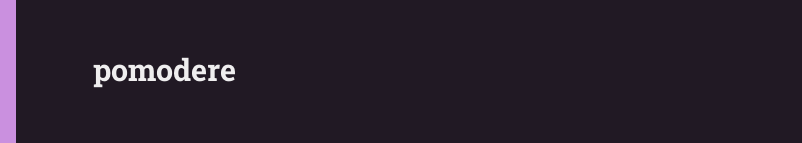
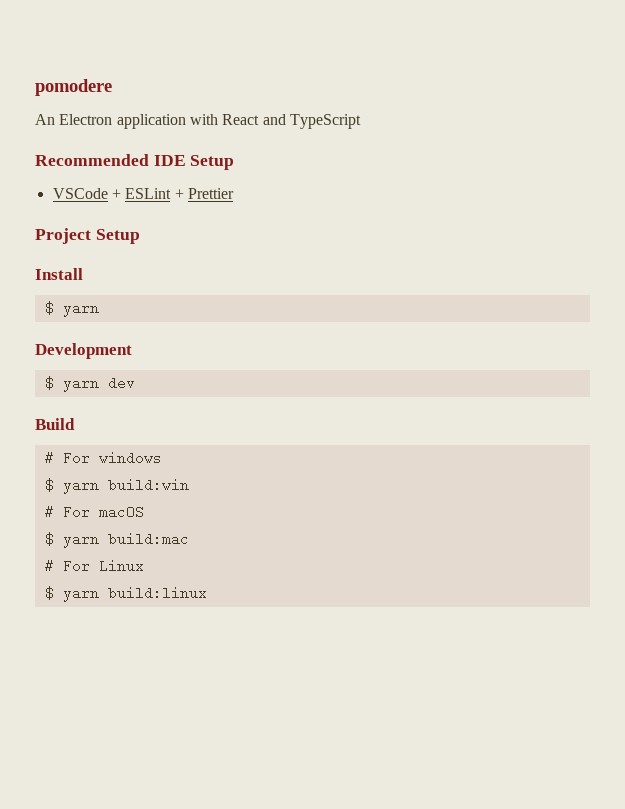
(236, 72) none -> [35,114,361,129] [35,154,235,170] [52,188,234,199] [35,228,140,244] [35,268,83,280] [44,301,99,317] [35,343,132,359] [44,376,135,392] [35,418,75,430] [44,451,162,465] [44,478,189,494] [44,505,144,519] [44,532,189,548] [44,559,144,573] [44,586,207,602] // An Electron application with React and TypeScript // Recommended IDE Setup // VSCode + ESLint + Prettier // Project Setup // Install // $ yarn // Development // $ yarn dev // Build // # For windows // $ yarn build:win // # For macOS // $ yarn build:mac // # For Linux // $ yarn build:linux

